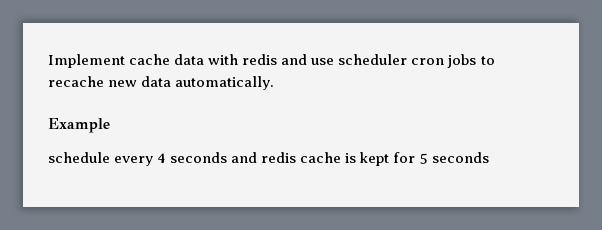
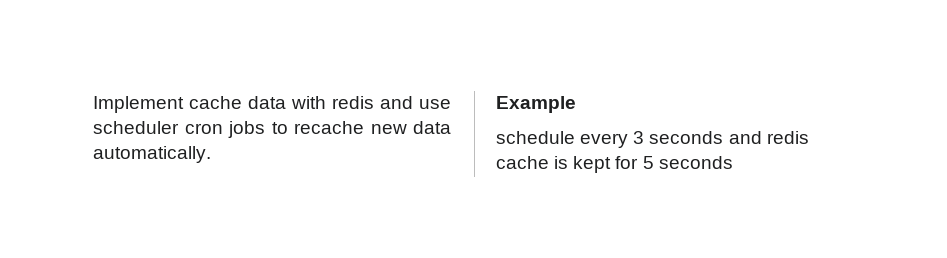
[157,153,167,163] 4 -> [633,131,645,144] 3

